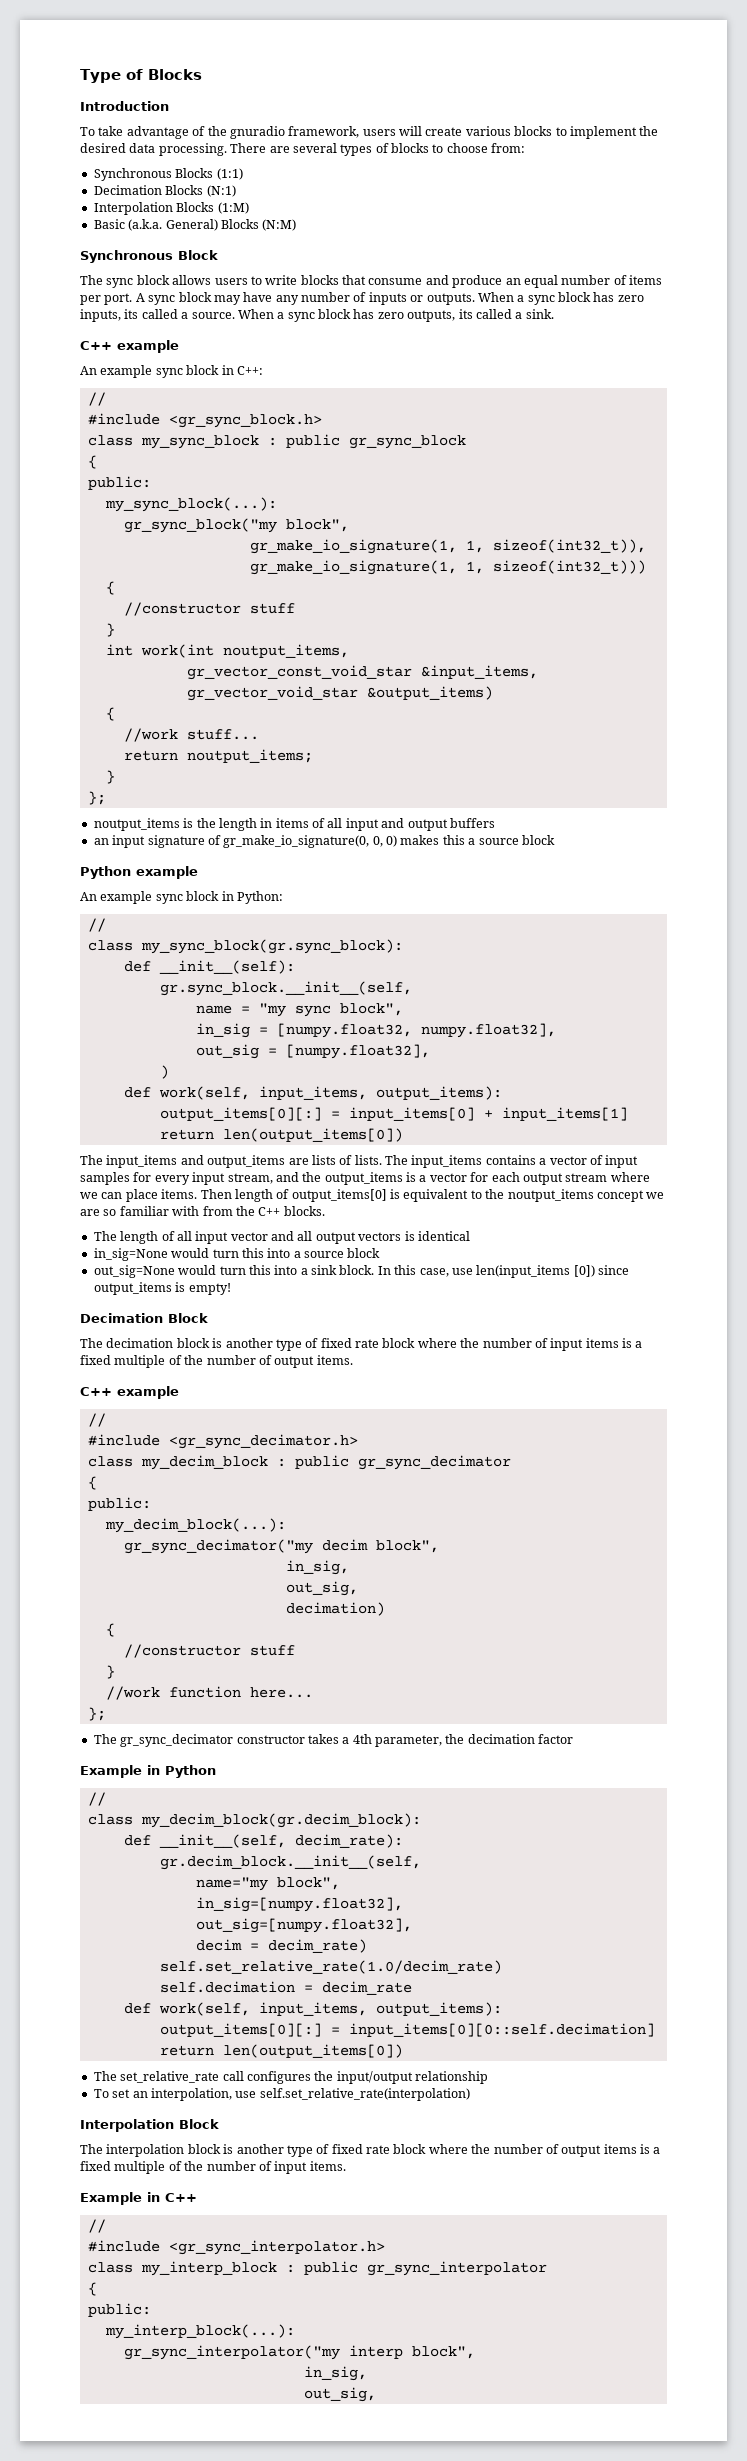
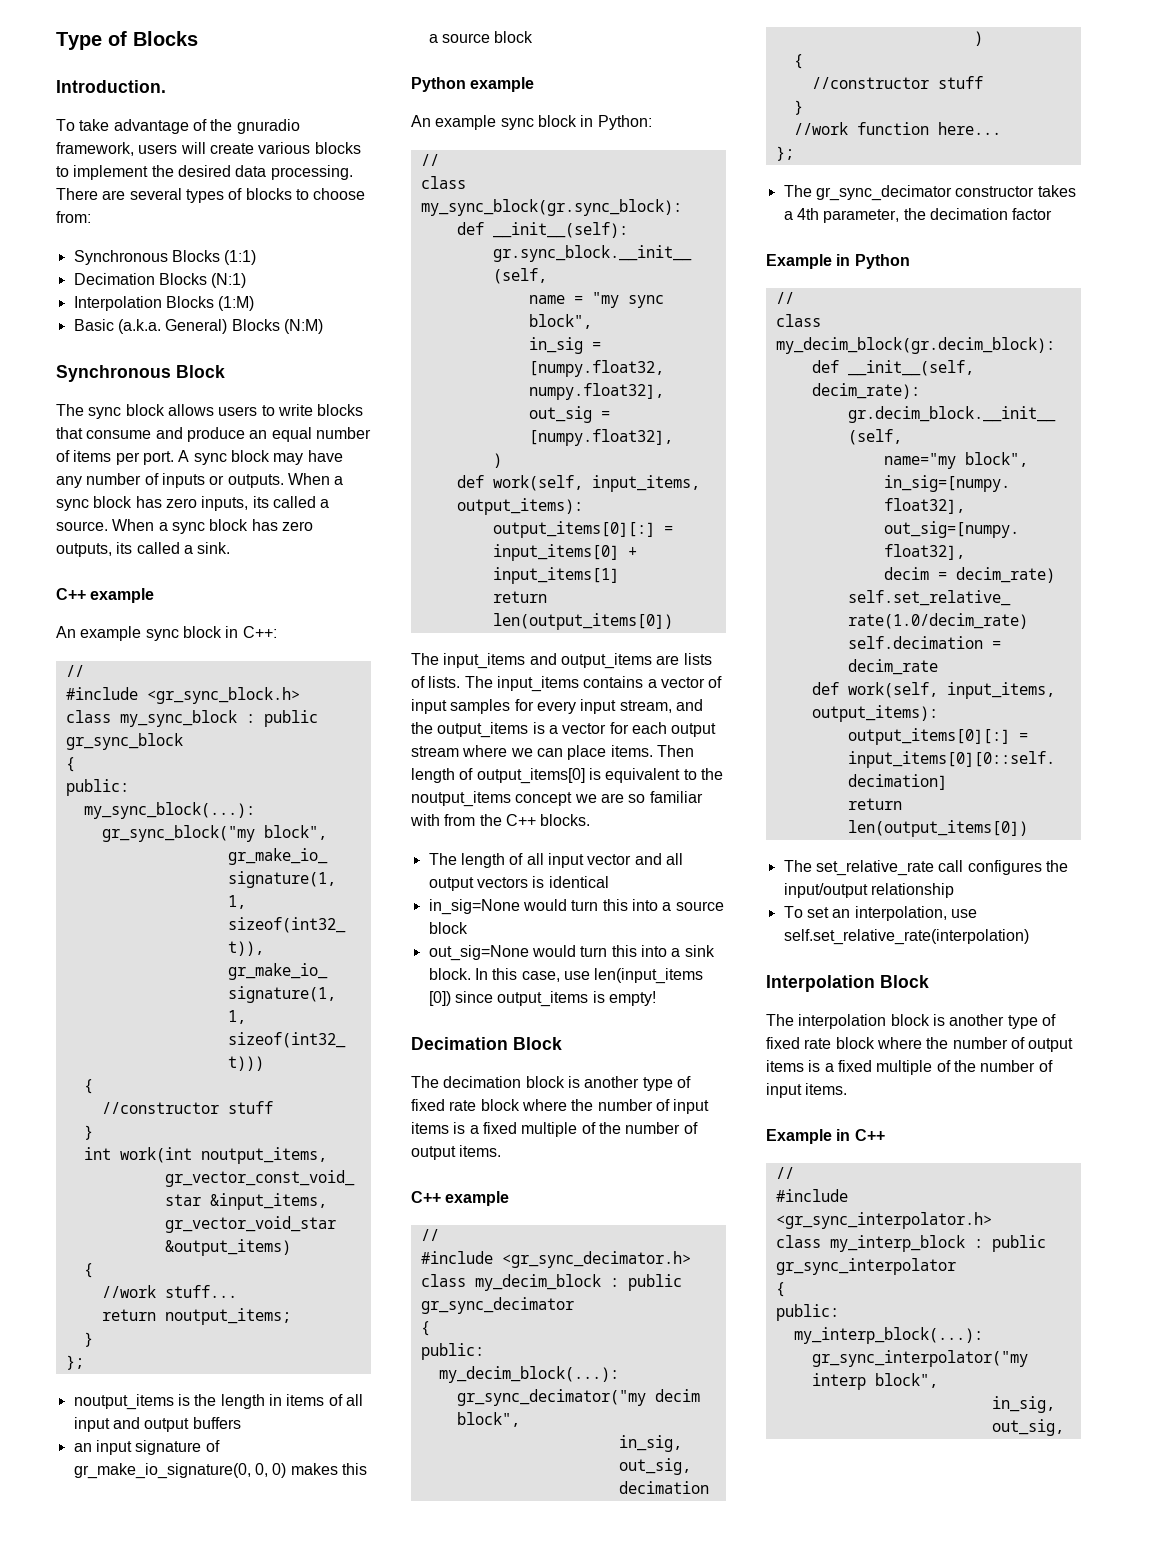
[80,101,169,111] Introduction -> [56,80,166,93] Introduction.

